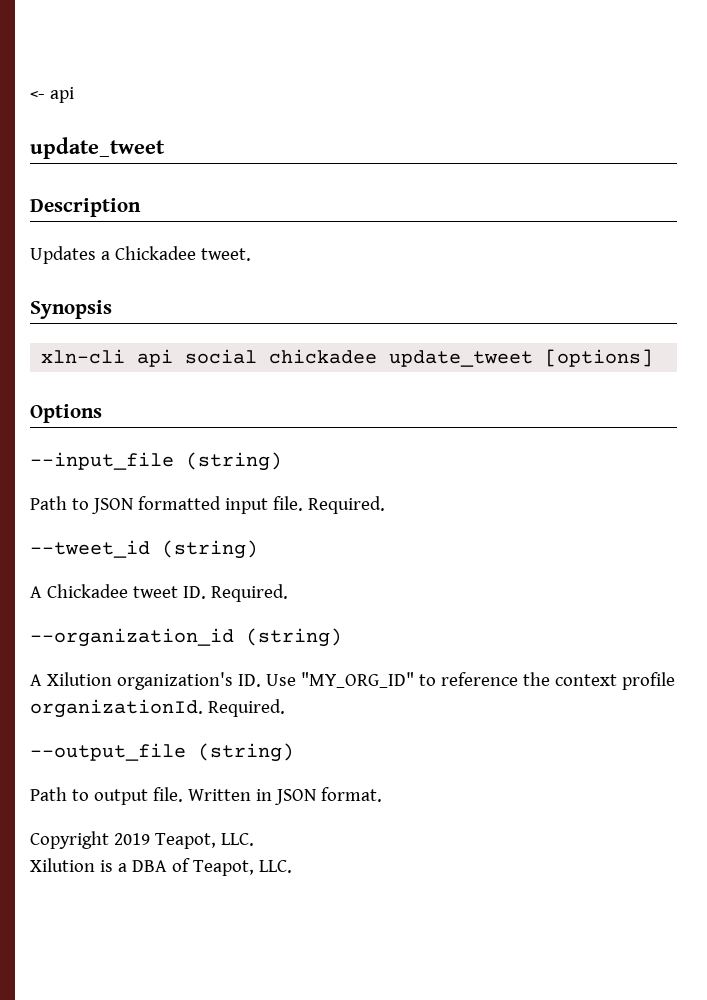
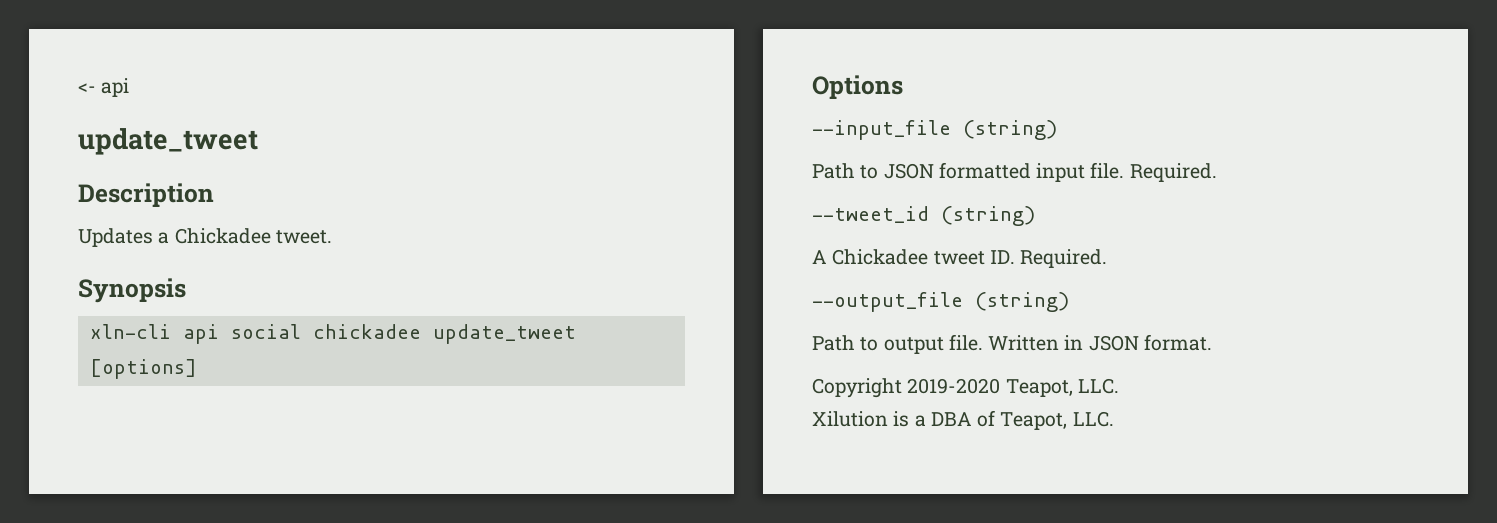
[30,628,342,647] [30,672,675,690] [30,699,285,718] // --organization_id (string) // A Xilution organization's ID. Use "MY_ORG_ID" to reference the context profile organizationId. Required. -> (1108, 258) none
[113,833,150,845] 2019 -> [907,378,1001,394] 2019-2020

